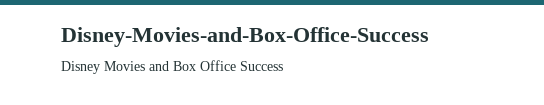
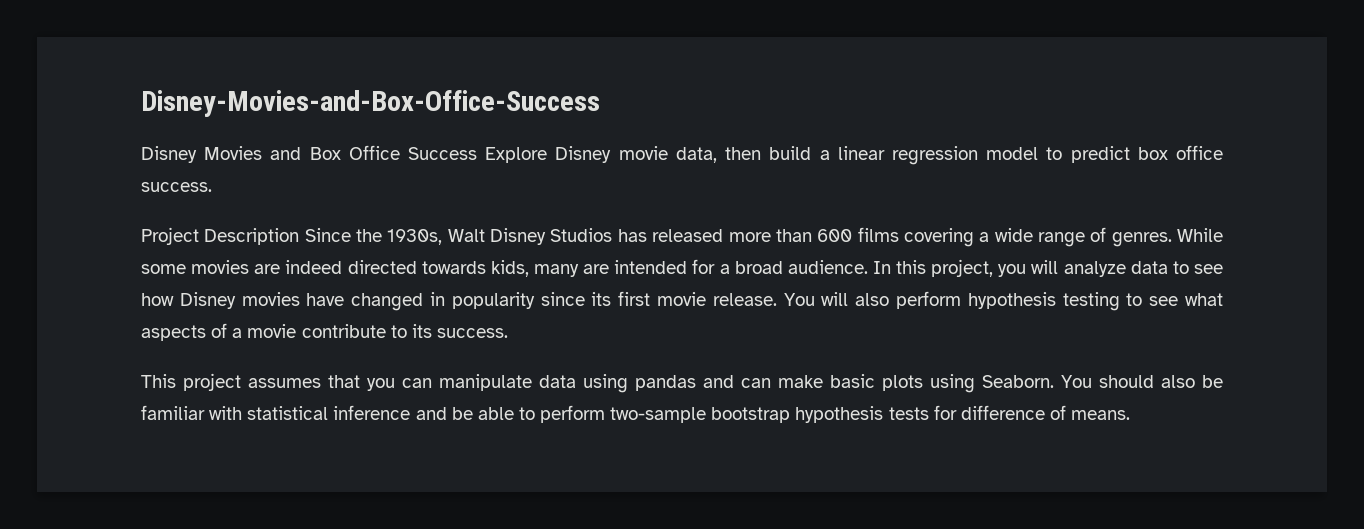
(283, 66) none -> [485,145,1223,165] [141,182,212,192] [141,227,1224,247] [141,259,1223,277] [141,291,1223,311] [141,323,508,341] [141,373,1223,393] [141,405,1131,423] Explore Disney movie data, then build a linear regression model to predict box office success. // Project Description Since the 1930s, Walt Disney Studios has released more than 600 films covering a wide range of genres. While some movies are indeed directed towards kids, many are intended for a broad audience. In this project, you will analyze data to see how Disney movies have changed in popularity since its first movie release. You will also perform hypothesis testing to see what aspects of a movie contribute to its success. // This project assumes that you can manipulate data using pandas and can make basic plots using Seaborn. You should also be familiar with statistical inference and be able to perform two-sample bootstrap hypothesis tests for difference of means.

